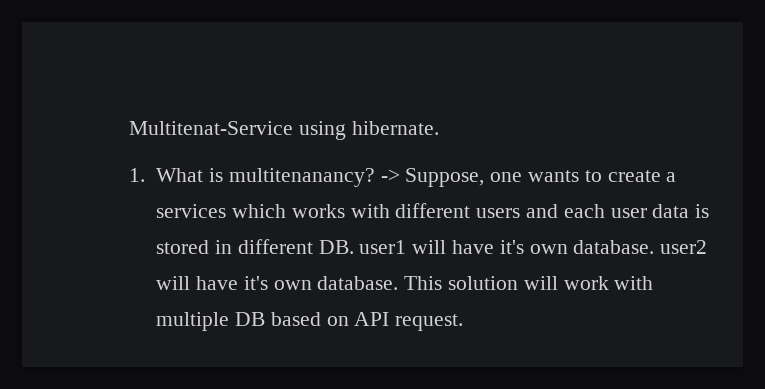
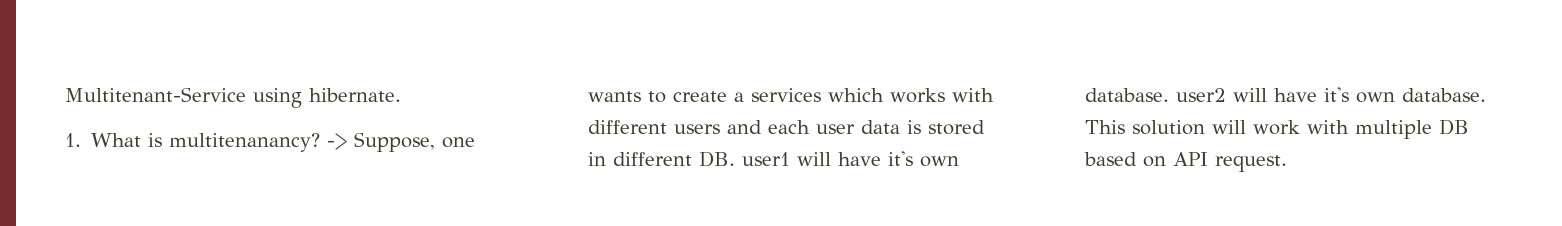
[129,121,293,135] Multitenat-Service -> [65,87,246,102] Multitenant-Service

